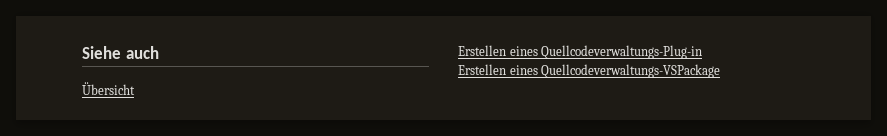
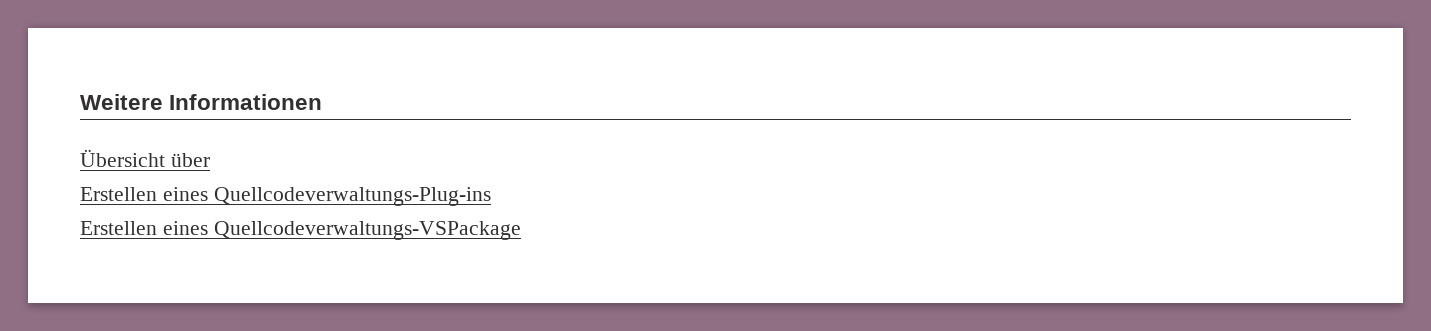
[82,46,159,59] Siehe auch -> [80,94,323,110] Weitere Informationen
[458,45,703,59] // Erstellen eines Quellcodeverwaltungs-Plug-in -> [170,153,210,167] [80,187,491,206] über // Erstellen eines Quellcodeverwaltungs-Plug-ins

